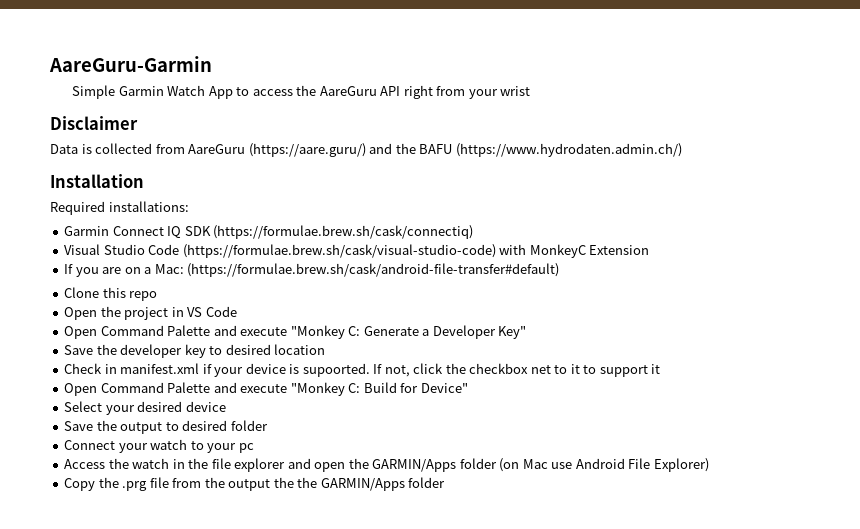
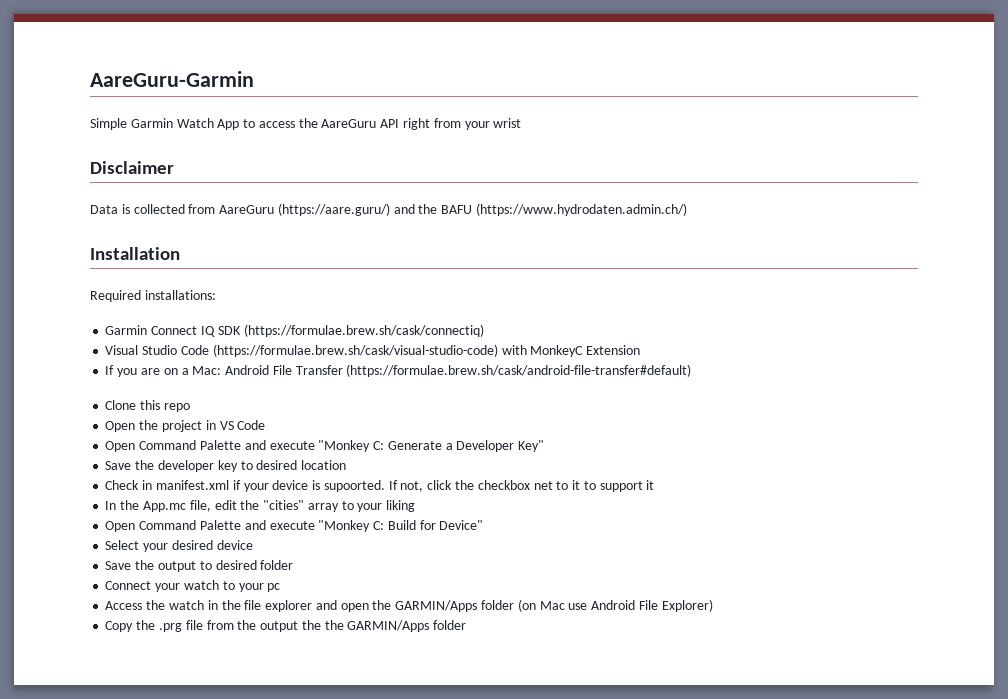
(184, 269) none -> [225,365,343,375] Android File Transfer
(661, 369) none -> [105,500,416,512] // In the App.mc file, edit the "cities" array to your liking

